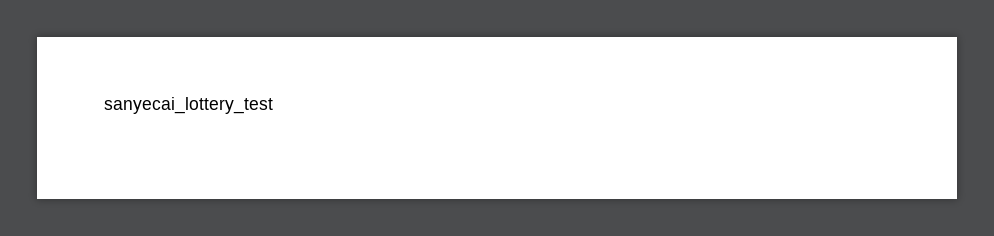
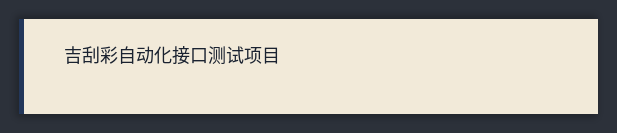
[104,97,273,114] sanyecai_lottery_test -> [64,46,280,65] 吉刮彩自动化接口测试项目

